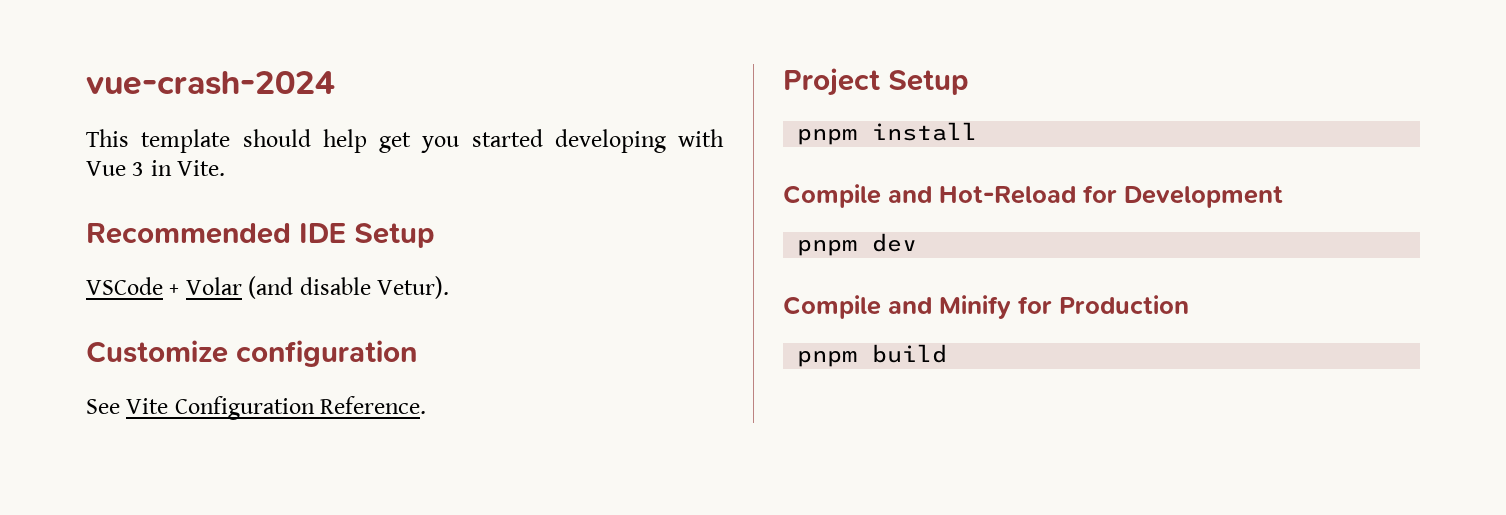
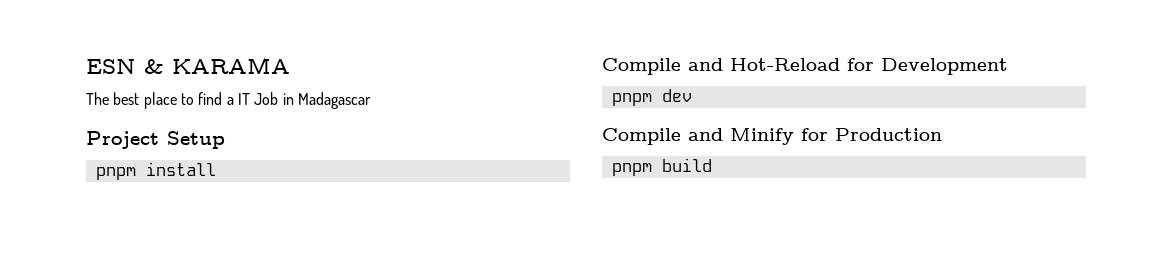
[86,71,335,95] [86,129,724,153] [86,160,226,176] [86,223,435,248] [86,276,450,299] [86,340,417,367] [86,396,427,420] vue-crash-2024 // This template should help get you started developing with Vue 3 in Vite. // Recommended IDE Setup // VSCode + Volar (and disable Vetur). // Customize configuration // See Vite Configuration Reference. -> [86,57,290,74] [86,92,371,109] ESN & KARAMA // The best place to find a IT Job in Madagascar

